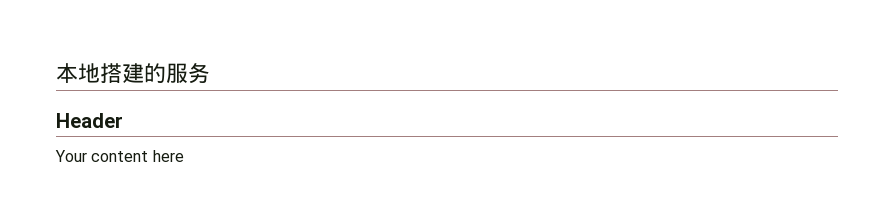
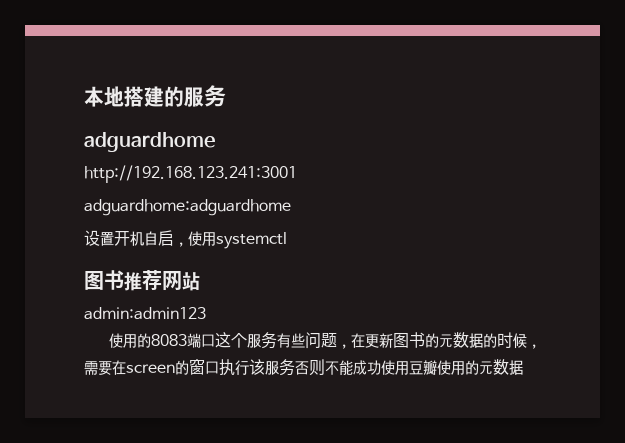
[56,113,123,128] [55,150,184,162] Header // Your content here -> [84,132,215,152] [84,165,297,183] [84,199,291,216] [84,230,287,249] [84,270,200,291] [84,307,206,320] [108,332,541,349] [84,359,523,376] adguardhome // http://192.168.123.241:3001 // adguardhome:adguardhome // 设置开机自启，使用systemctl // 图书推荐网站 // admin:admin123 // 使用的8083端口这个服务有些问题，在更新图书的元数据的时候，需要在screen的窗口执行该服务否则不能成功使用豆瓣使用的元数据

